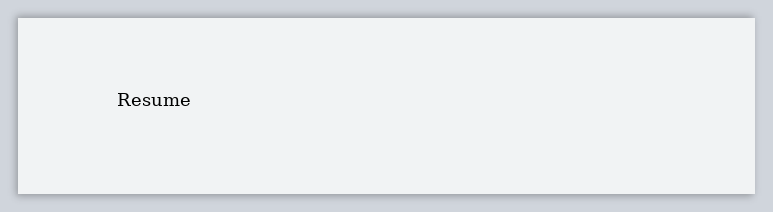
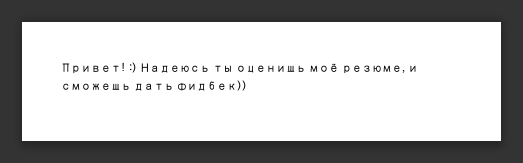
[117,93,191,106] Resume -> [61,62,418,74] [61,80,247,91] Привет! :) Надеюсь ты оценишь моё резюме, и сможешь дать фидбек))

